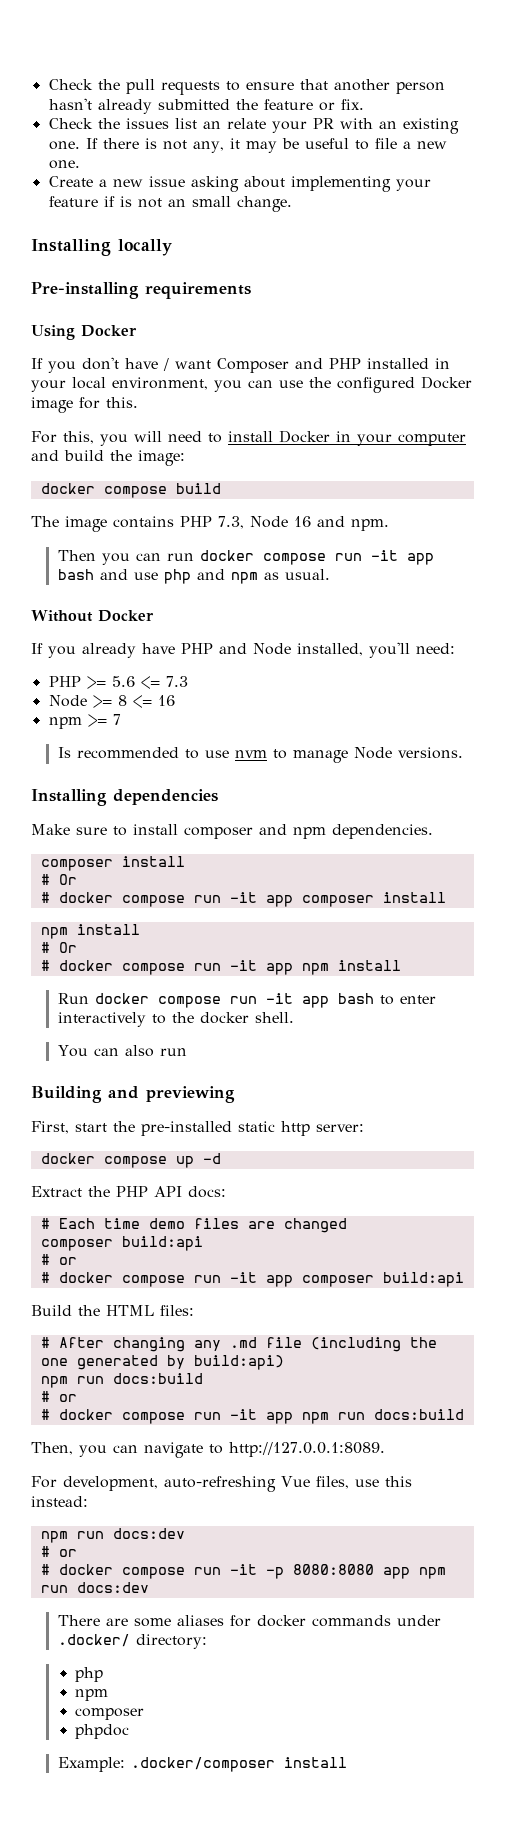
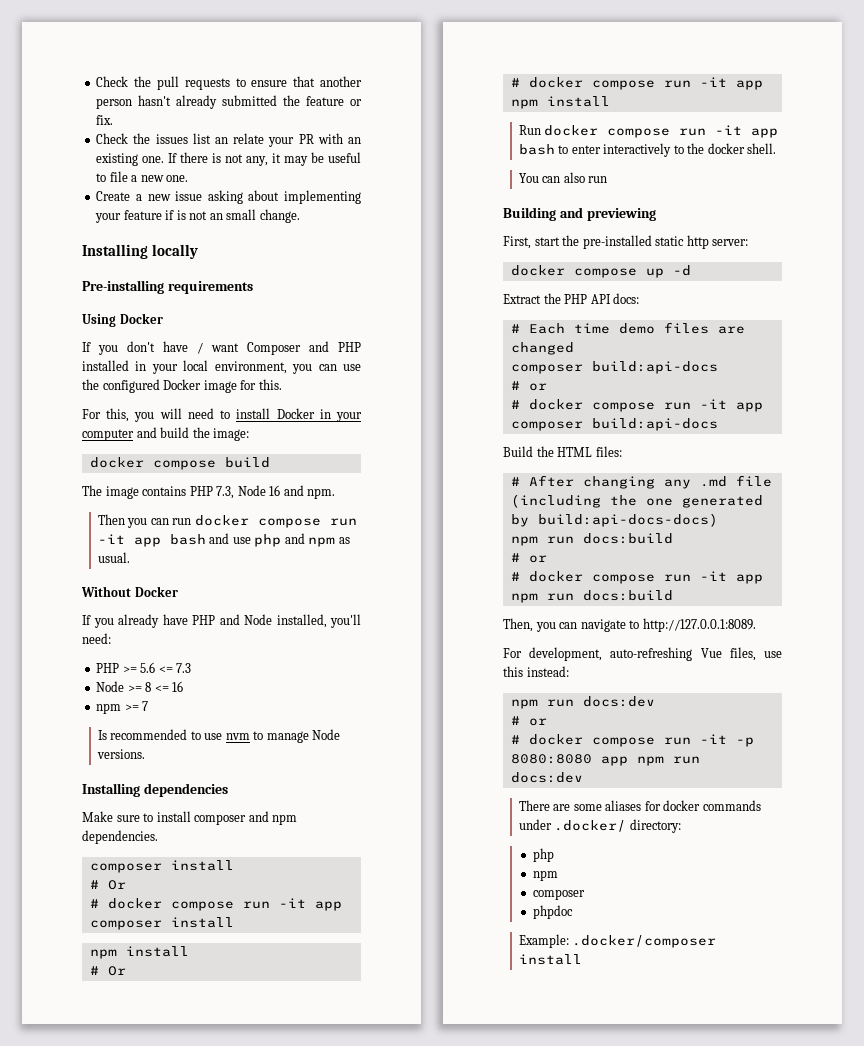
[121,1236,203,1251] build:api -> [591,361,718,374] build:api-docs
[382,1272,464,1287] build:api -> [591,418,718,431] build:api-docs
[193,1355,284,1370] build:api) -> [537,513,718,527] build:api-docs-docs)

